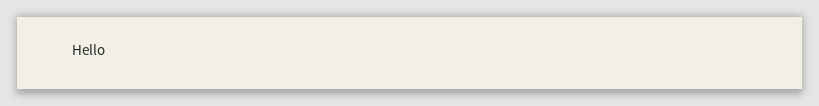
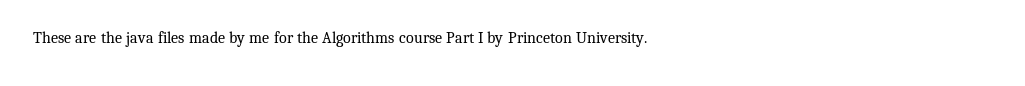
[72,44,105,55] Hello -> [33,31,648,47] These are the java files made by me for the Algorithms course Part I by Princeton University.

